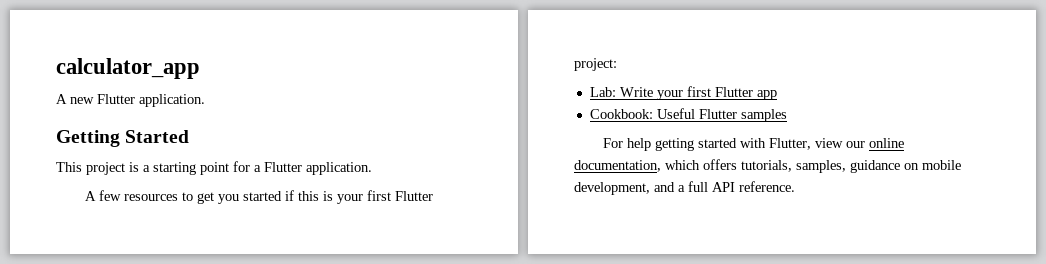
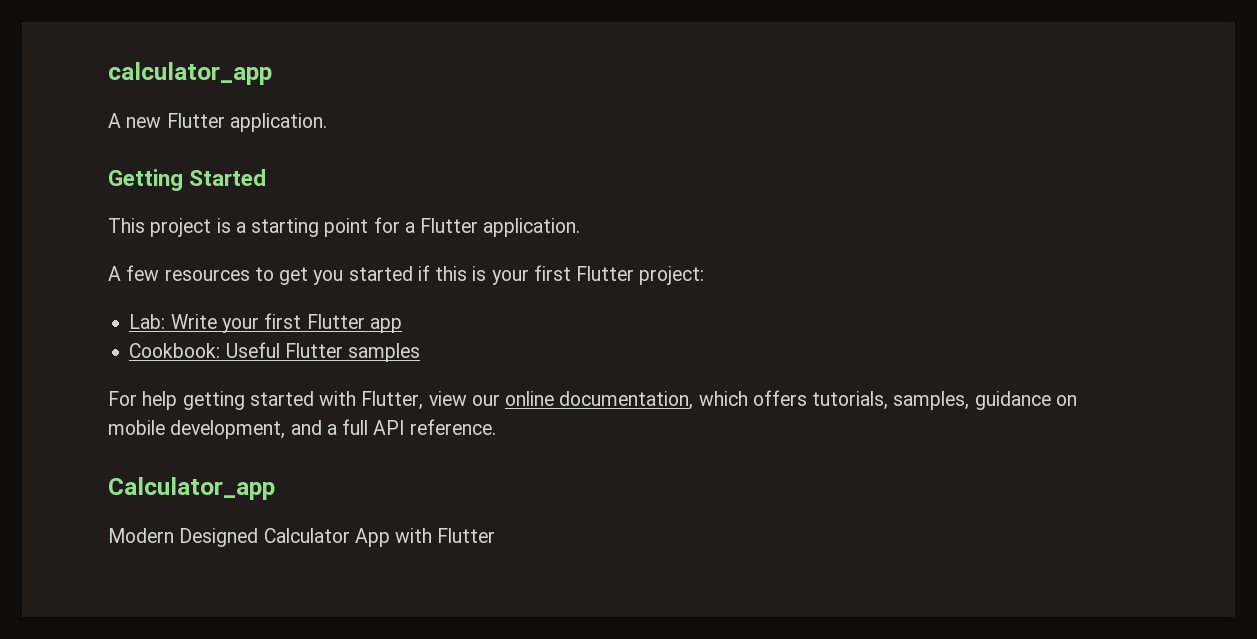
(795, 186) none -> [108,477,275,500] [108,528,496,547] // Calculator_app // Modern Designed Calculator App with Flutter

